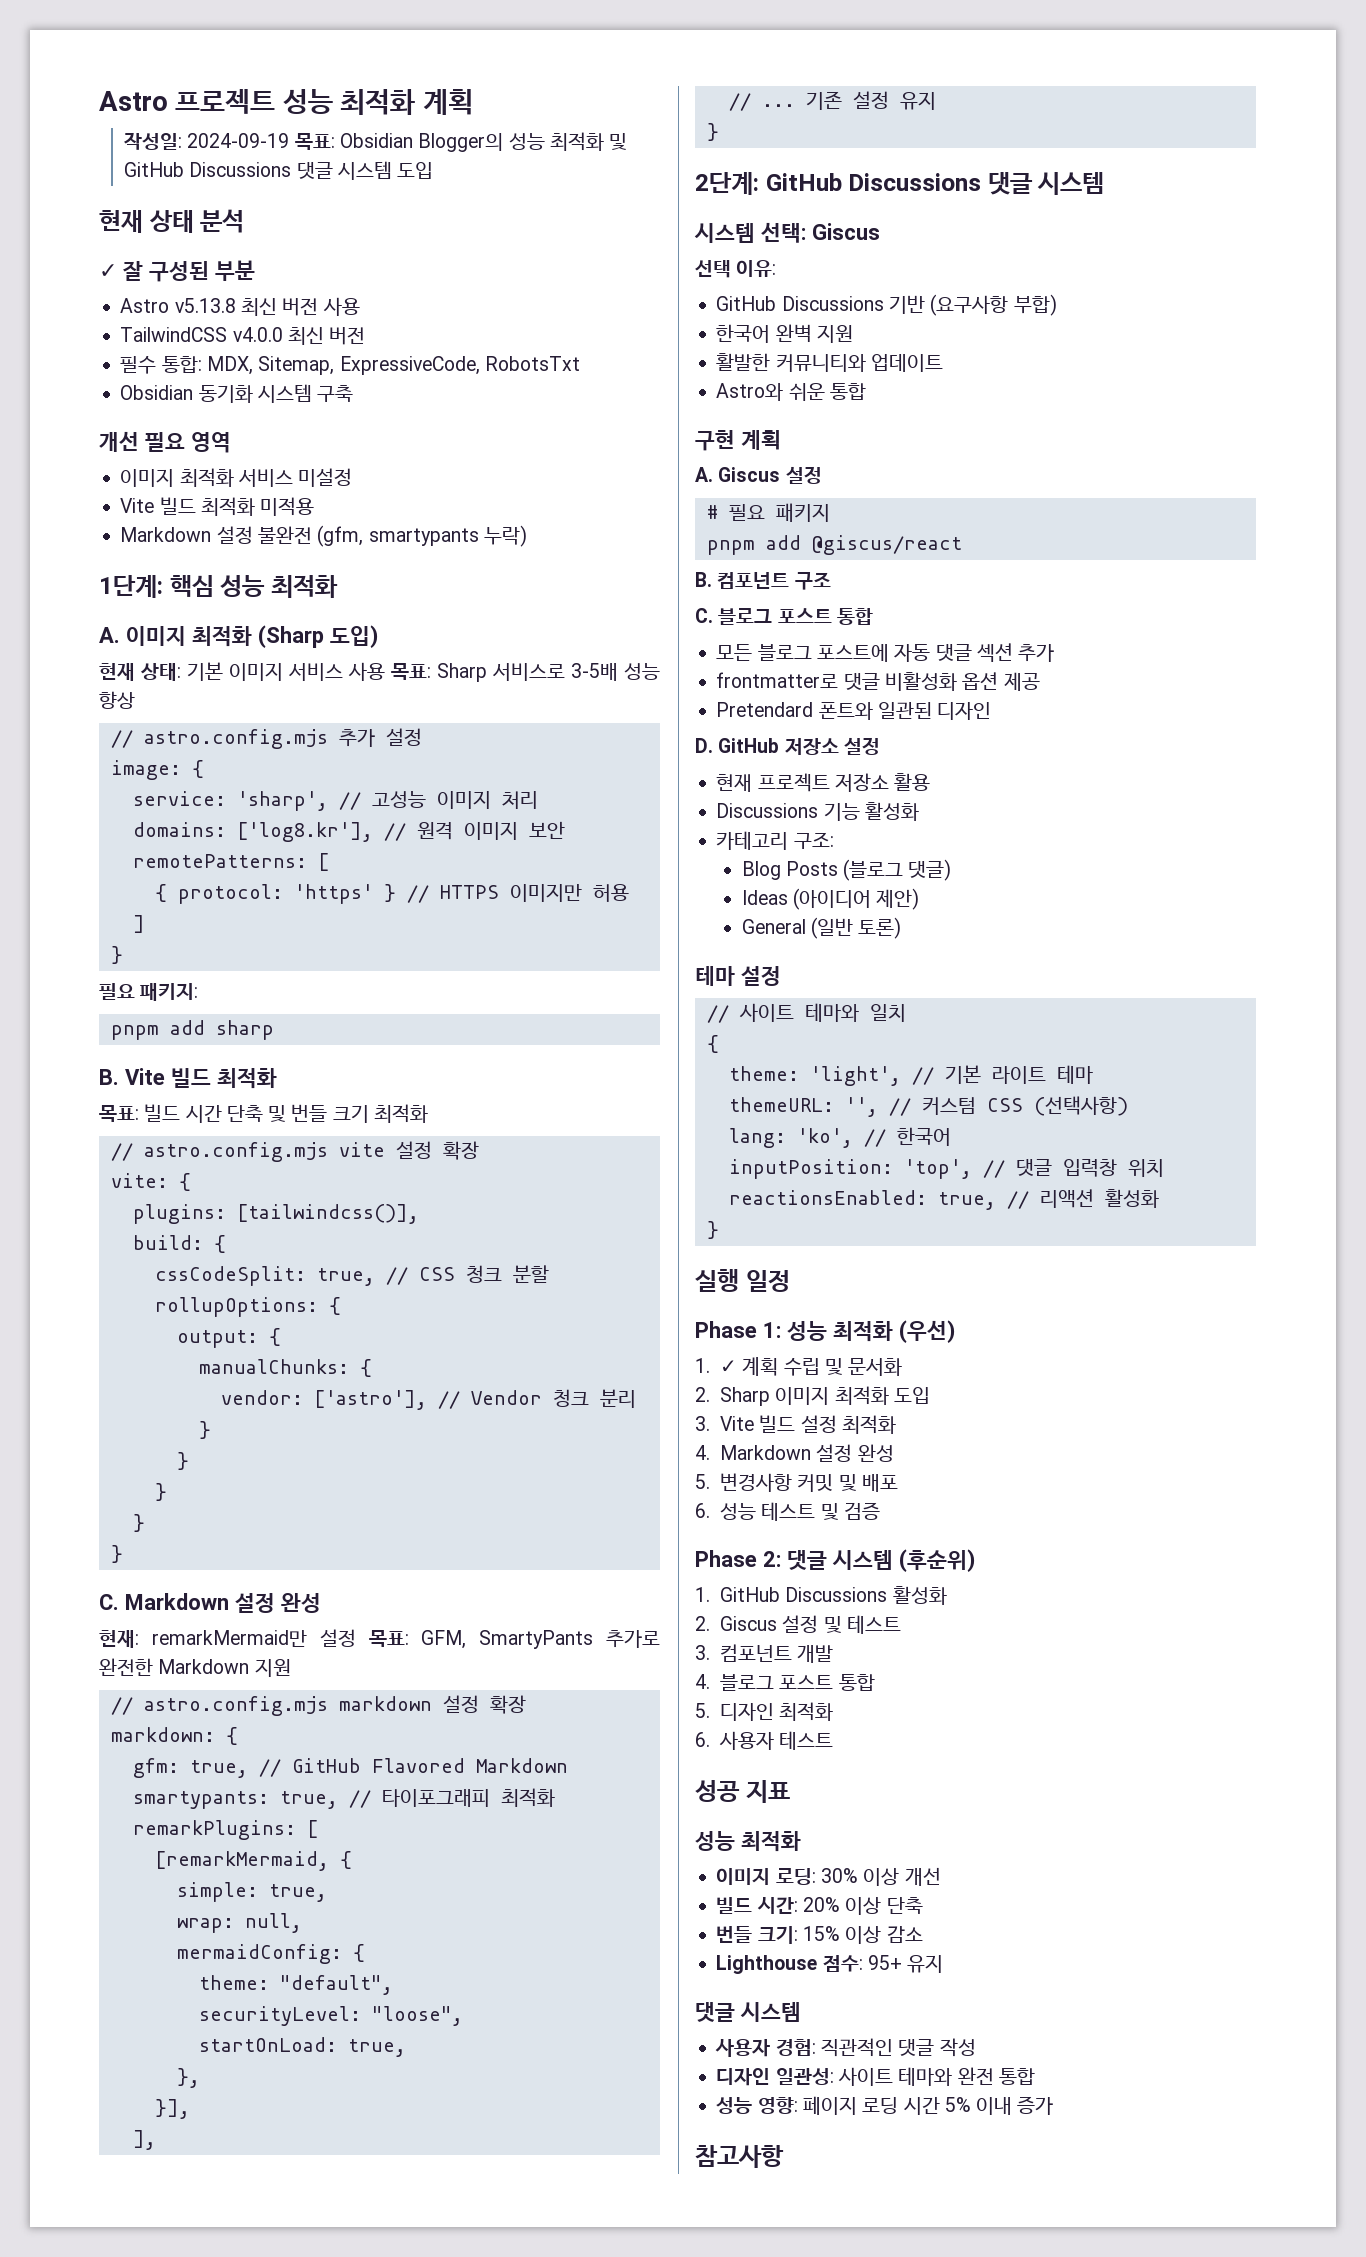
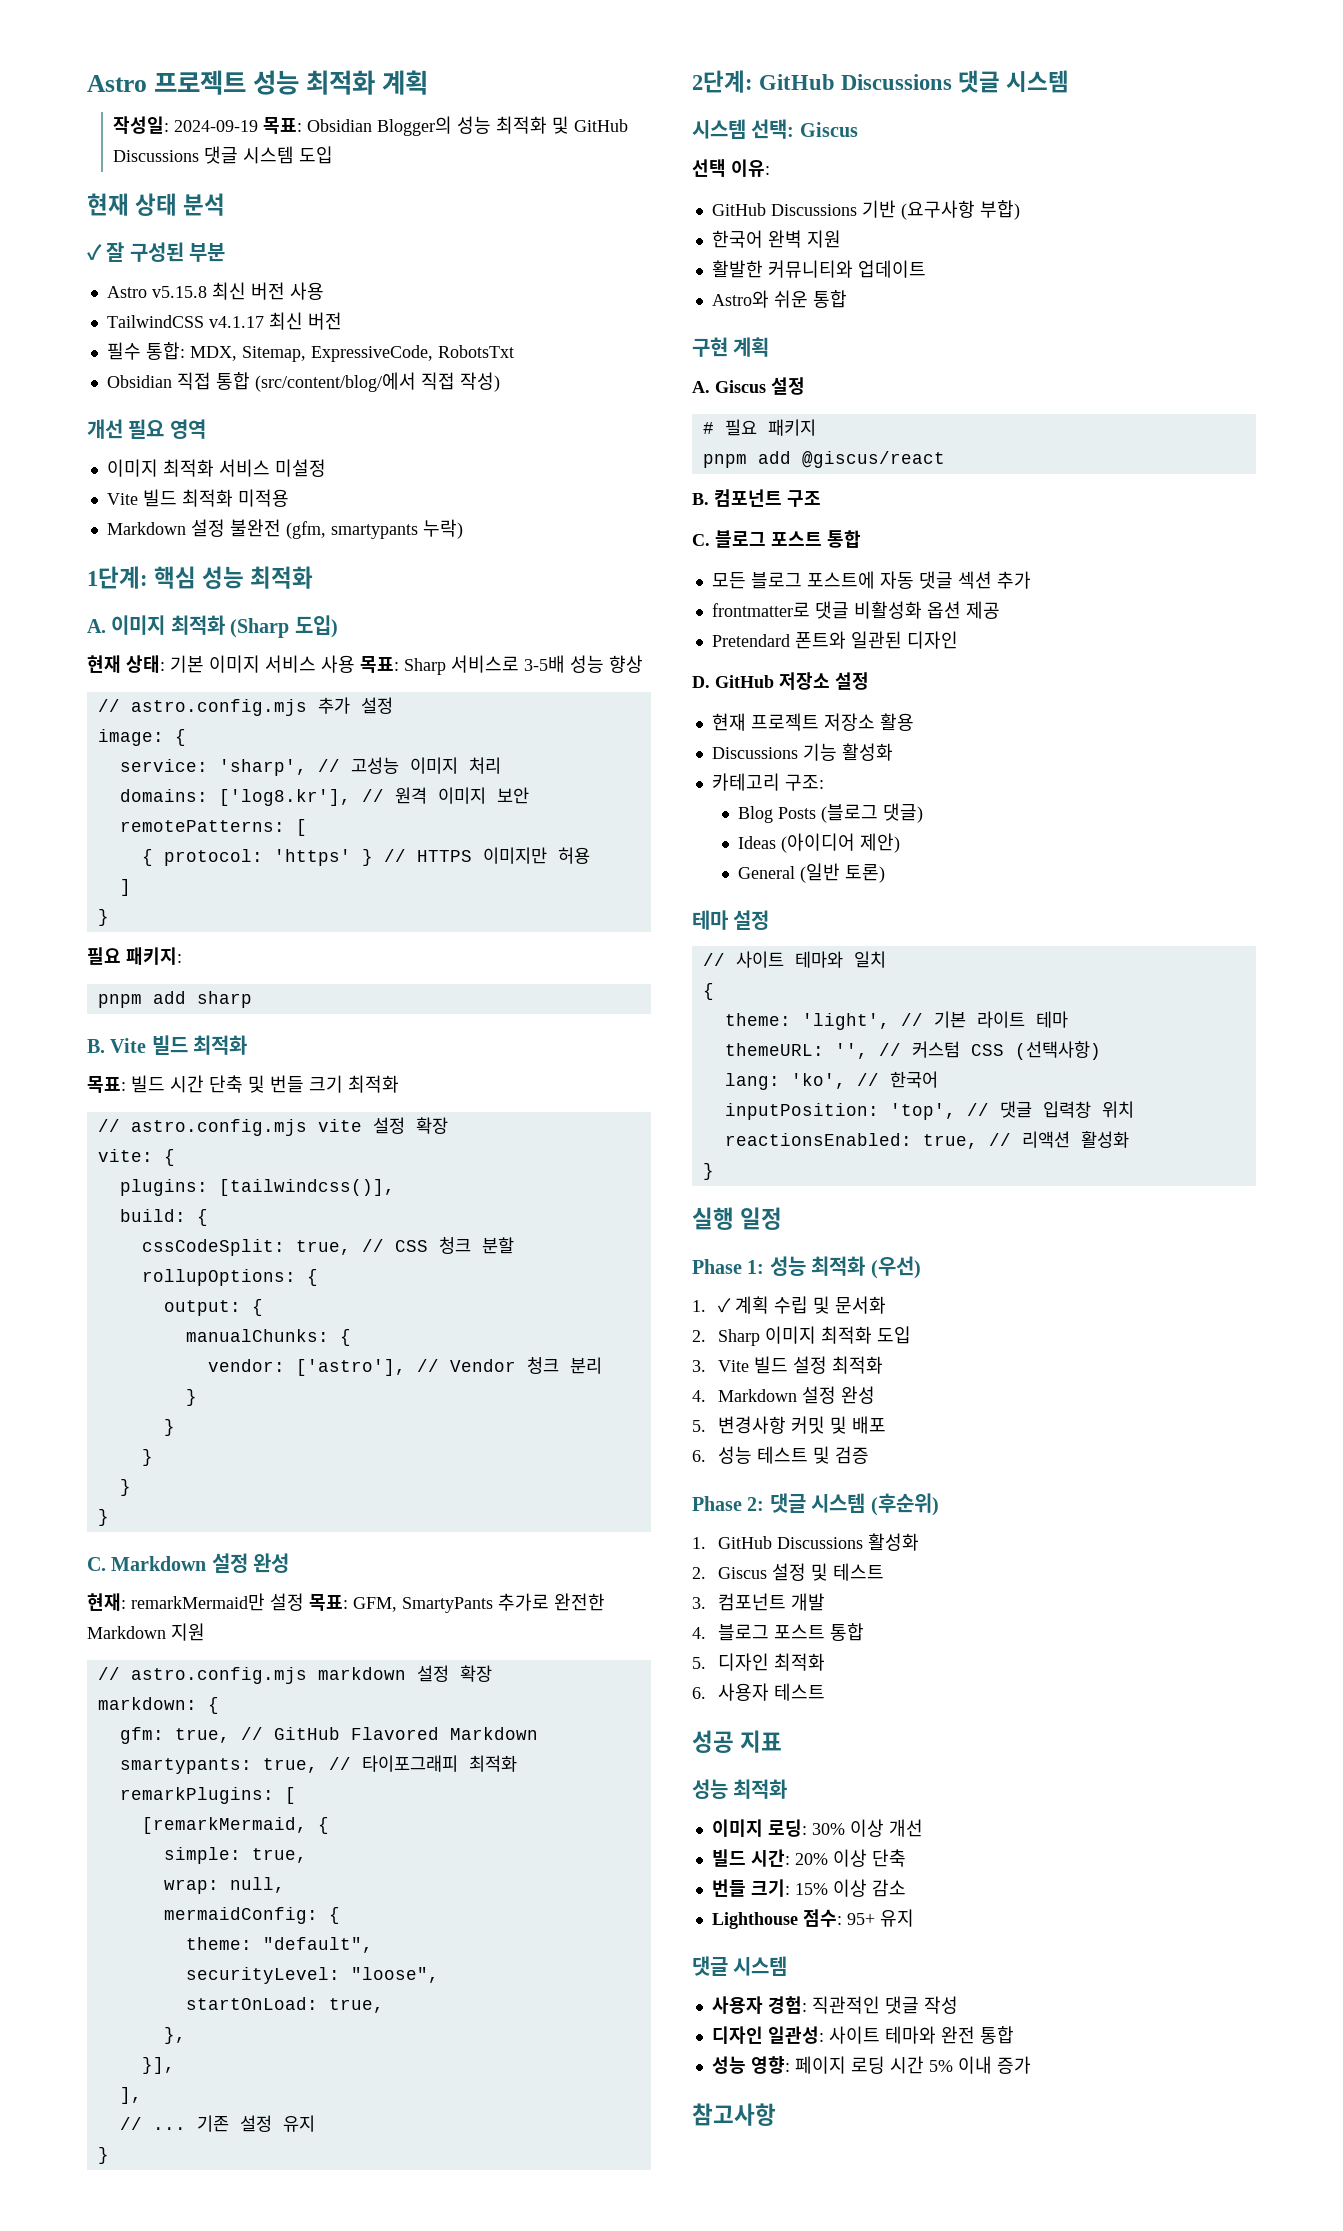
[174,298,236,313] v5.13.8 -> [151,286,207,298] v5.15.8
[232,327,283,342] v4.0.0 -> [208,316,264,328] v4.1.17
[198,384,354,403] 동기화 시스템 구축 -> [176,372,500,392] 직접 통합 (src/content/blog/에서 직접 작성)

